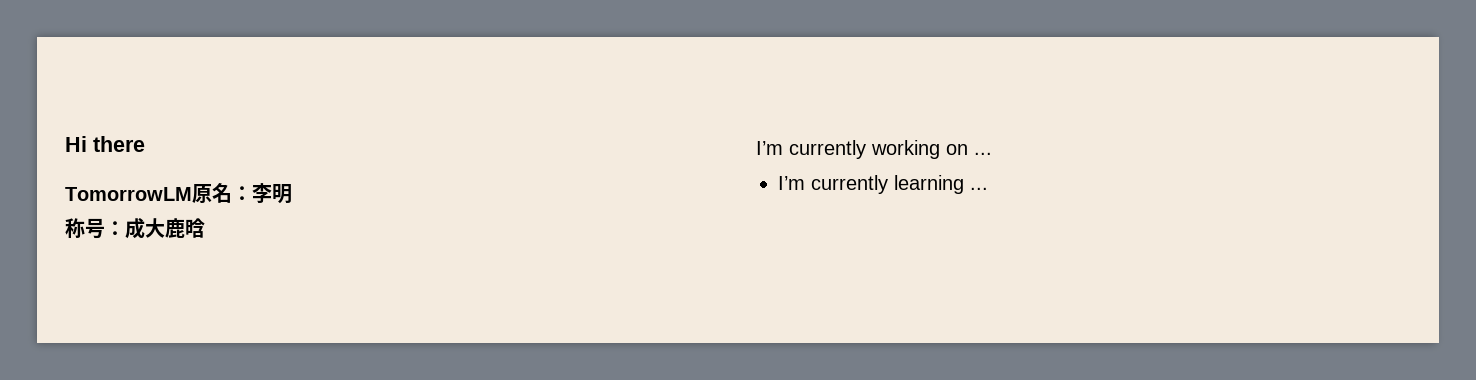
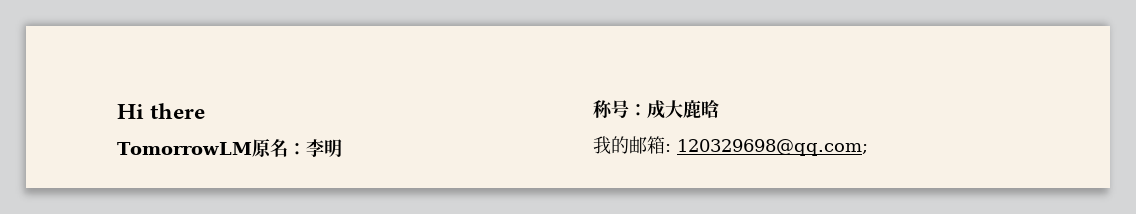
[756,140,992,159] [778,175,988,194] I’m currently working on ... // I’m currently learning ... -> [593,136,868,156] 我的邮箱: 120329698@qq.com;

